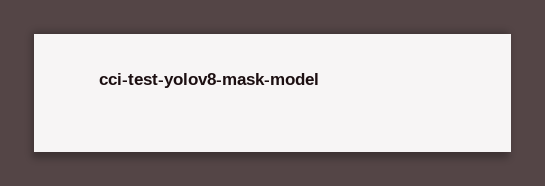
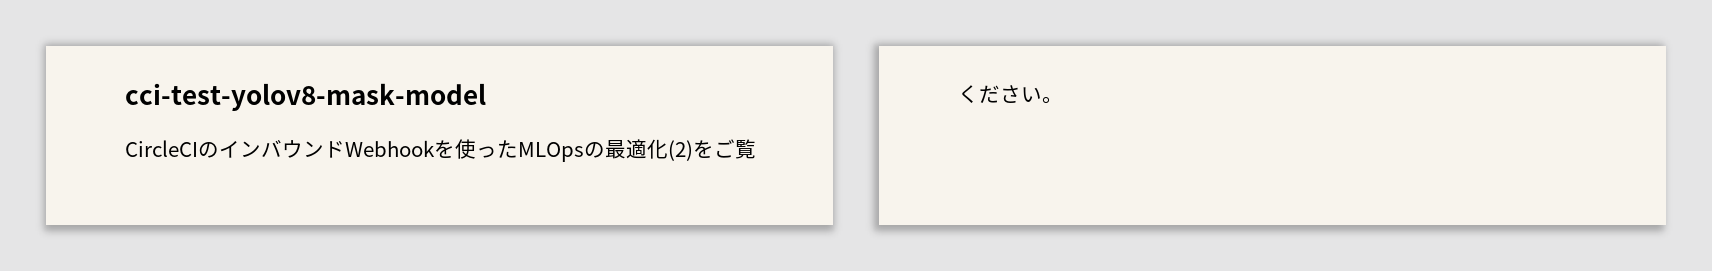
(319, 80) none -> [125,139,756,162] [958,85,1063,104] // CircleCIのインバウンドWebhookを使ったMLOpsの最適化(2)をご覧ください。

